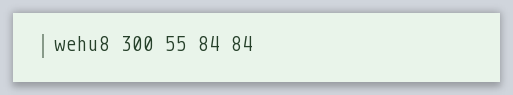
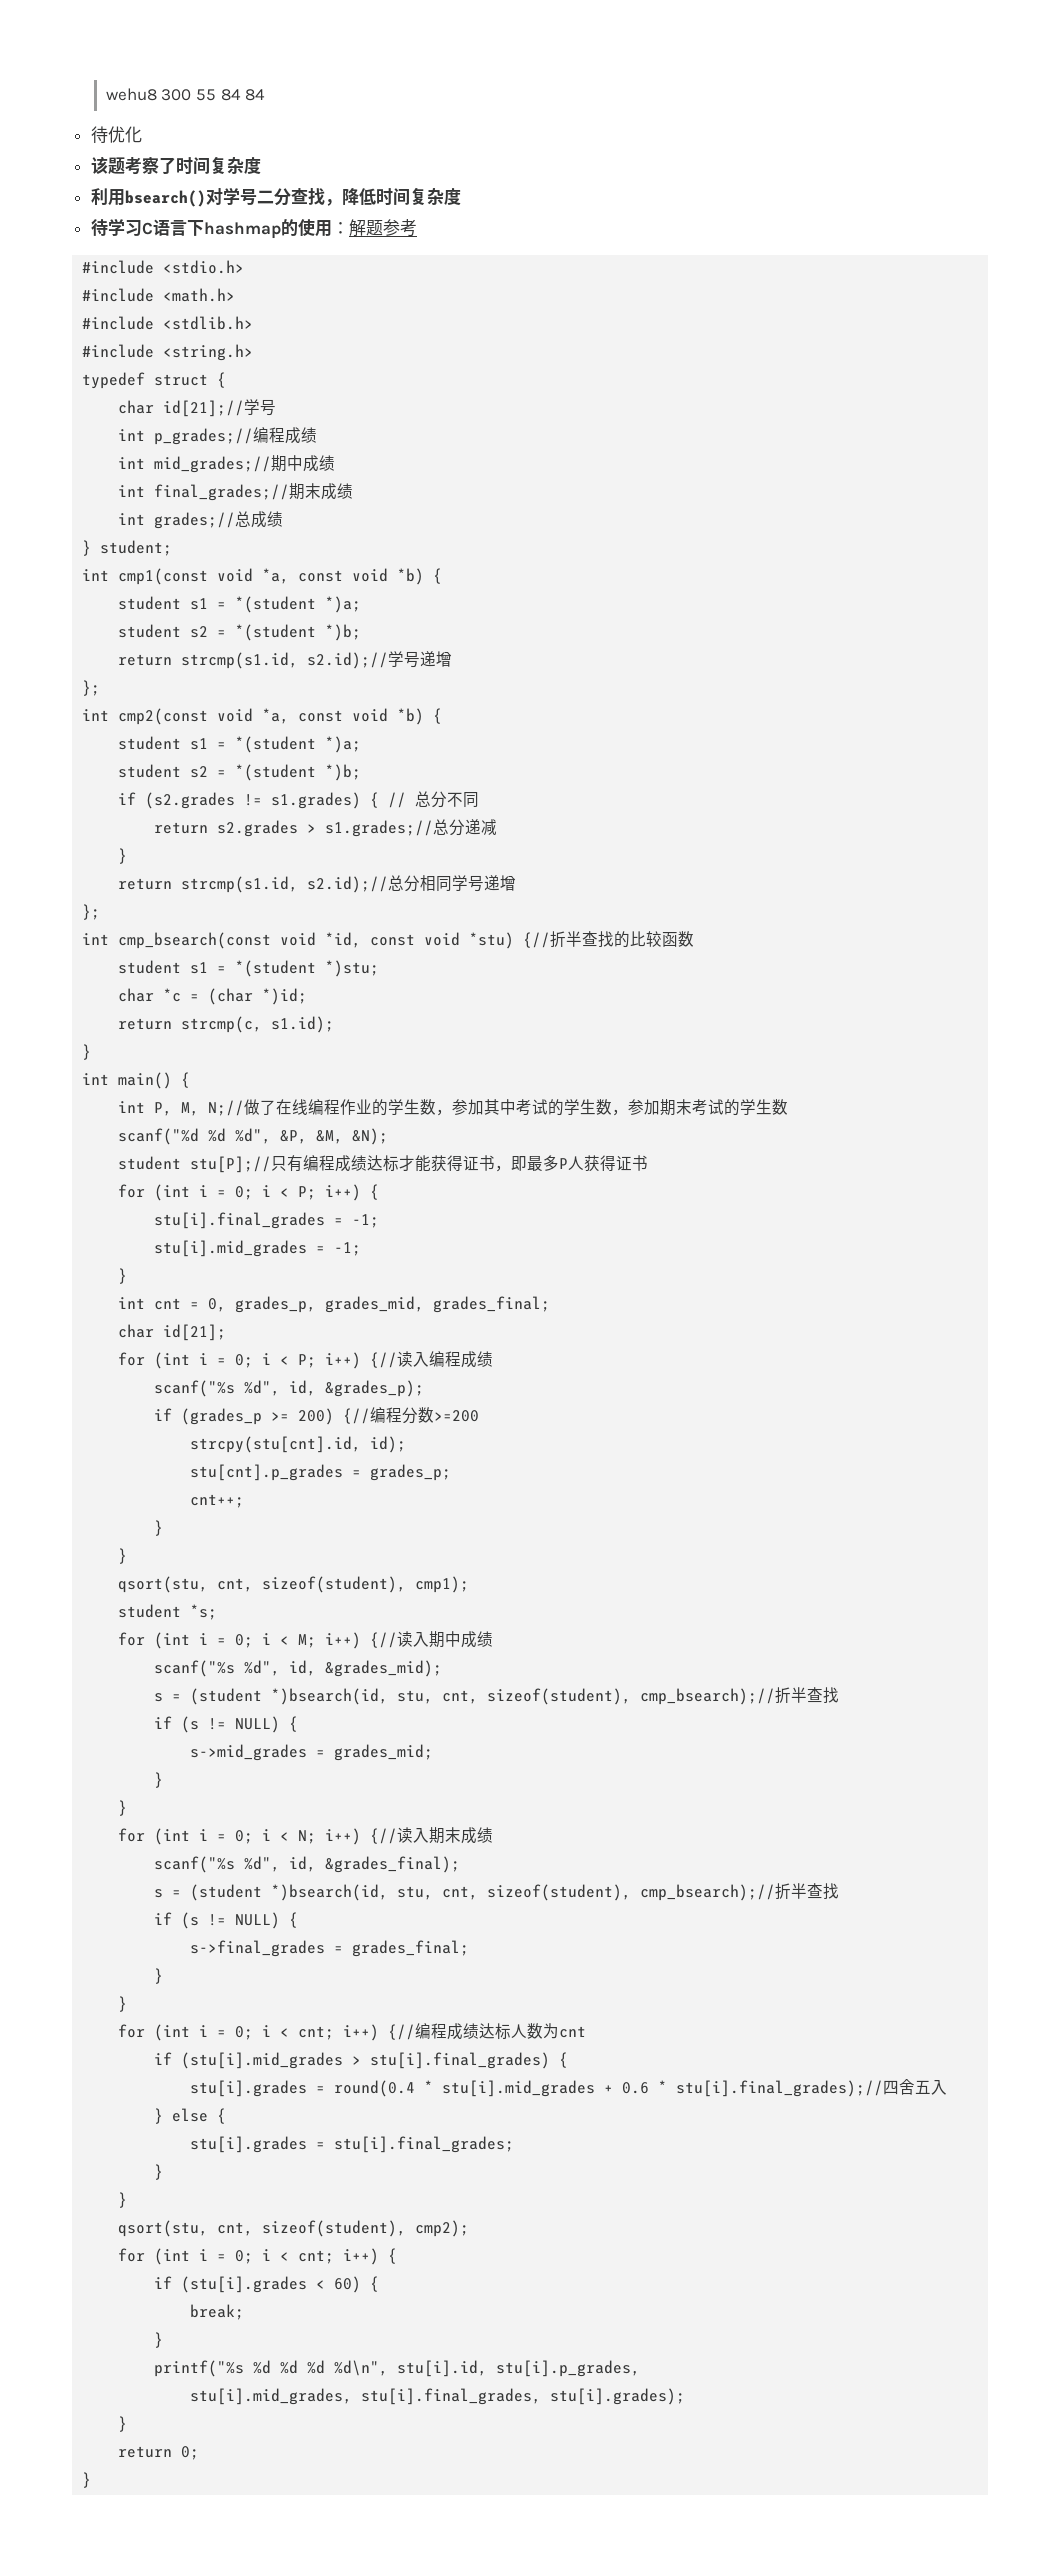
(252, 43) none -> [90,126,142,144] [90,156,261,175] [90,187,461,207] [90,218,417,239] [82,260,245,274] [82,288,236,302] [82,316,254,330] [82,344,254,361] [82,372,227,389] [118,399,277,417] [118,427,318,445] [118,455,336,473] [118,483,354,501] [118,511,284,529] [82,540,173,556] [82,568,443,585] [118,596,362,613] [118,624,362,641] [118,651,453,669] [82,680,101,696] [82,708,443,725] [118,736,362,753] [118,764,362,781] [118,791,480,809] [154,819,498,837] [118,848,128,864] [118,875,517,893] [82,904,101,920] [82,931,695,949] [118,960,380,977] [118,988,308,1005] [118,1016,335,1033] [82,1044,92,1060] [82,1072,191,1089] [118,1099,789,1116] [118,1128,389,1145] [118,1155,649,1173] [118,1184,380,1201] [154,1212,380,1229] [154,1240,362,1257] [118,1268,128,1284] [118,1296,551,1313] [118,1324,227,1341] [118,1351,494,1369] [154,1380,425,1397] [154,1407,480,1425] [190,1436,407,1453] [190,1464,452,1481] [190,1494,245,1508] [154,1520,164,1536] [118,1548,128,1564] [118,1576,470,1593] [118,1604,218,1620] [118,1631,494,1649] [154,1660,443,1677] [154,1687,840,1705] [154,1716,299,1733] [190,1744,434,1761] [154,1772,164,1788] [118,1800,128,1816] [118,1827,494,1845] [154,1856,461,1873] [154,1883,840,1901] [154,1912,299,1929] [190,1940,470,1957] [154,1968,164,1984] [118,1996,128,2012] [118,2023,587,2041] [154,2052,569,2069] [190,2079,948,2097] [154,2108,227,2124] [190,2136,515,2153] [154,2164,164,2180] [118,2192,128,2208] [118,2220,470,2237] [118,2248,398,2265] [154,2276,380,2293] [190,2304,245,2320] [154,2332,164,2348] [154,2360,641,2377] [190,2388,686,2405] [118,2416,128,2432] [118,2446,200,2460] [82,2472,92,2488] // 待优化 // 该题考察了时间复杂度 // 利用bsearch()对学号二分查找，降低时间复杂度 // 待学习C语言下hashmap的使用：解题参考 // #include <stdio.h> // #include <math.h> // #include <stdlib.h> // #include <string.h> // typedef struct { // char id[21];//学号 // int p_grades;//编程成绩 // int mid_grades;//期中成绩 // int final_grades;//期末成绩 // int grades;//总成绩 // } student; // int cmp1(const void *a, const void *b) { // student s1 = *(student *)a; // student s2 = *(student *)b; // return strcmp(s1.id, s2.id);//学号递增 // }; // int cmp2(const void *a, const void *b) { // student s1 = *(student *)a; // student s2 = *(student *)b; // if (s2.grades != s1.grades) { // 总分不同 // return s2.grades > s1.grades;//总分递减 // } // return strcmp(s1.id, s2.id);//总分相同学号递增 // }; // int cmp_bsearch(const void *id, const void *stu) {//折半查找的比较函数 // student s1 = *(student *)stu; // char *c = (char *)id; // return strcmp(c, s1.id); // } // int main() { // int P, M, N;//做了在线编程作业的学生数，参加其中考试的学生数，参加期末考试的学生数 // scanf("%d %d %d", &P, &M, &N); // student stu[P];//只有编程成绩达标才能获得证书，即最多P人获得证书 // for (int i = 0; i < P; i++) { // stu[i].final_grades = -1; // stu[i].mid_grades = -1; // } // int cnt = 0, grades_p, grades_mid, grades_final; // char id[21]; // for (int i = 0; i < P; i++) {//读入编程成绩 // scanf("%s %d", id, &grades_p); // if (grades_p >= 200) {//编程分数>=200 // strcpy(stu[cnt].id, id); // stu[cnt].p_grades = grades_p; // cnt++; // } // } // qsort(stu, cnt, sizeof(student), cmp1); // student *s; // for (int i = 0; i < M; i++) {//读入期中成绩 // scanf("%s %d", id, &grades_mid); // s = (student *)bsearch(id, stu, cnt, sizeof(student), cmp_bsearch);//折半查找 // if (s != NULL) { // s->mid_grades = grades_mid; // } // } // for (int i = 0; i < N; i++) {//读入期末成绩 // scanf("%s %d", id, &grades_final); // s = (student *)bsearch(id, stu, cnt, sizeof(student), cmp_bsearch);//折半查找 // if (s != NULL) { // s->final_grades = grades_final; // } // } // for (int i = 0; i < cnt; i++) {//编程成绩达标人数为cnt // if (stu[i].mid_grades > stu[i].final_grades) { // stu[i].grades = round(0.4 * stu[i].mid_grades + 0.6 * stu[i].final_grades);//四舍五入 // } else { // stu[i].grades = stu[i].final_grades; // } // } // qsort(stu, cnt, sizeof(student), cmp2); // for (int i = 0; i < cnt; i++) { // if (stu[i].grades < 60) { // break; // } // printf("%s %d %d %d %d\n", stu[i].id, stu[i].p_grades, // stu[i].mid_grades, stu[i].final_grades, stu[i].grades); // } // return 0; // }

